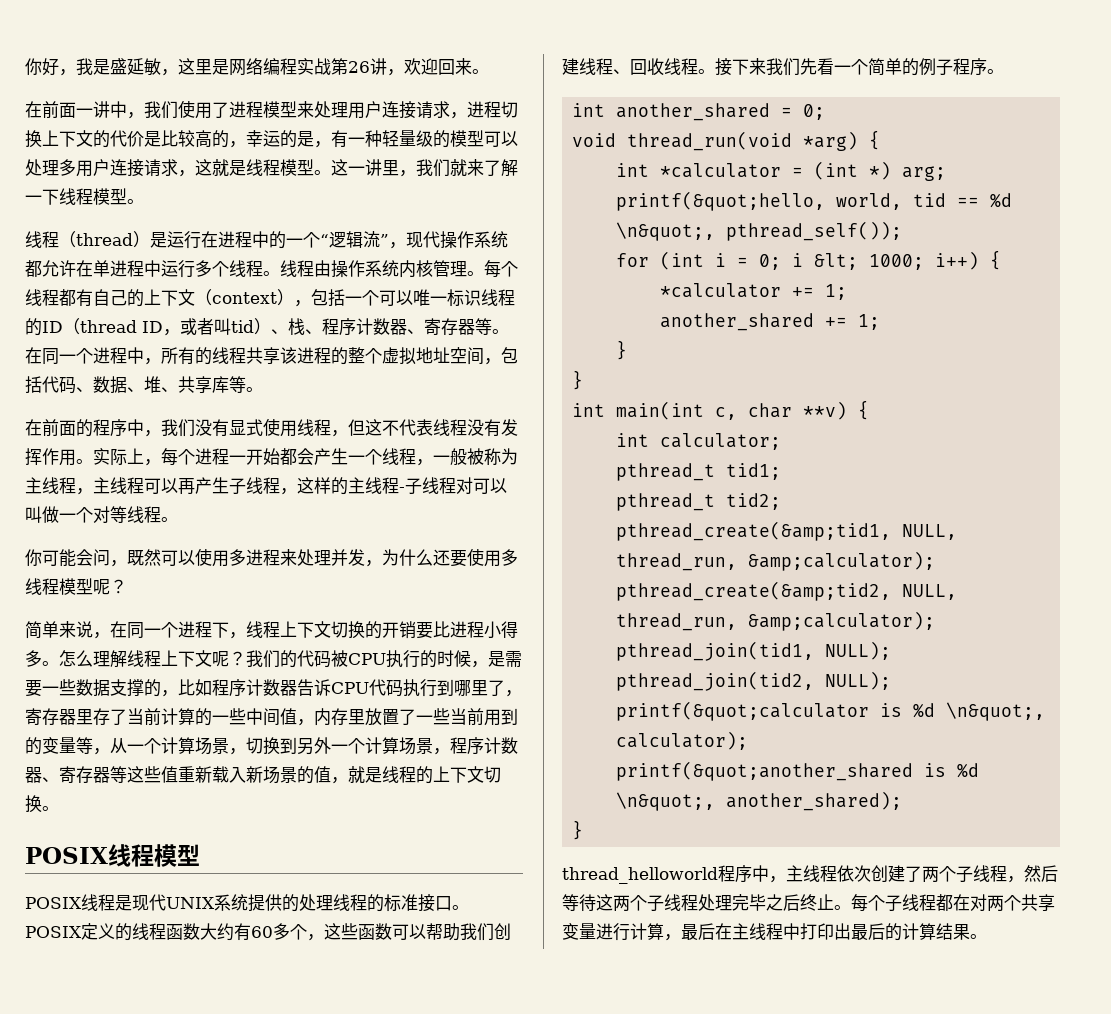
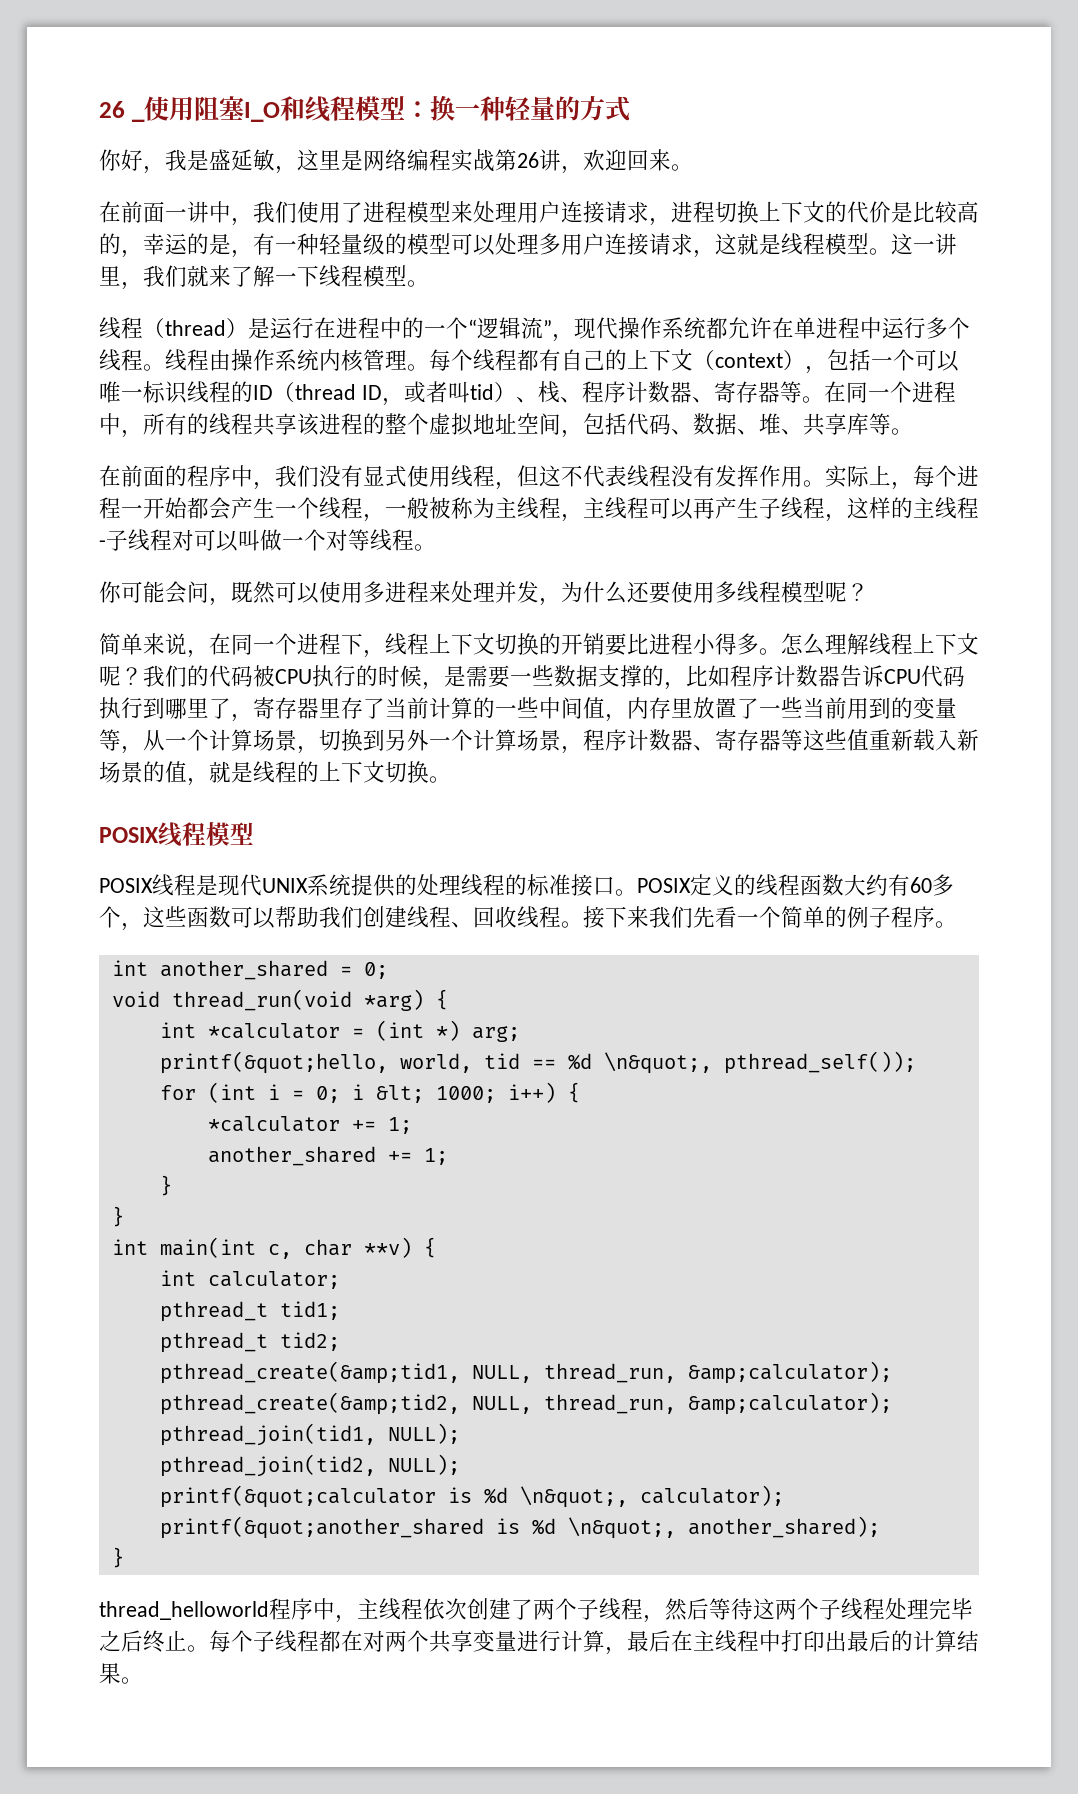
(25, 66) none -> [99,101,125,118] [131,95,630,122] 26 _使用阻塞I_O和线程模型：换一种轻量的方式 //

